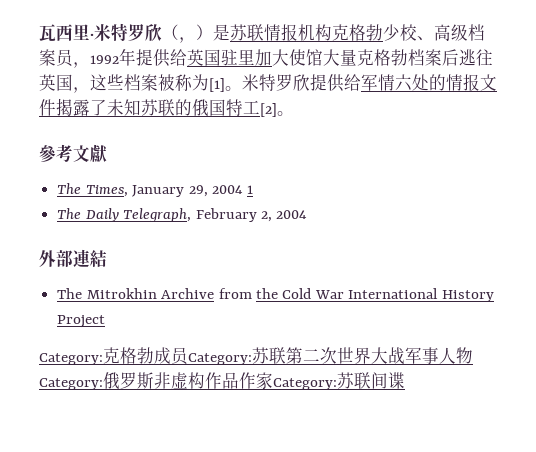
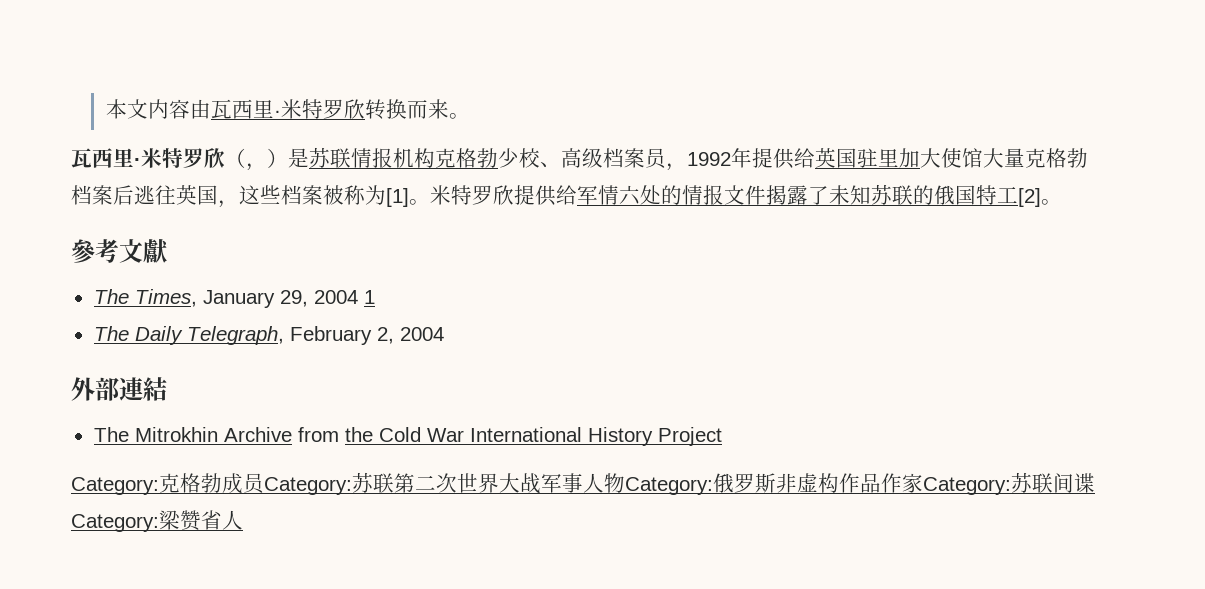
(39, 33) none -> [105,99,470,120] 本文内容由瓦西里·米特罗欣转换而来。 //
(405, 380) none -> [71,510,243,532] Category:梁赞省人

